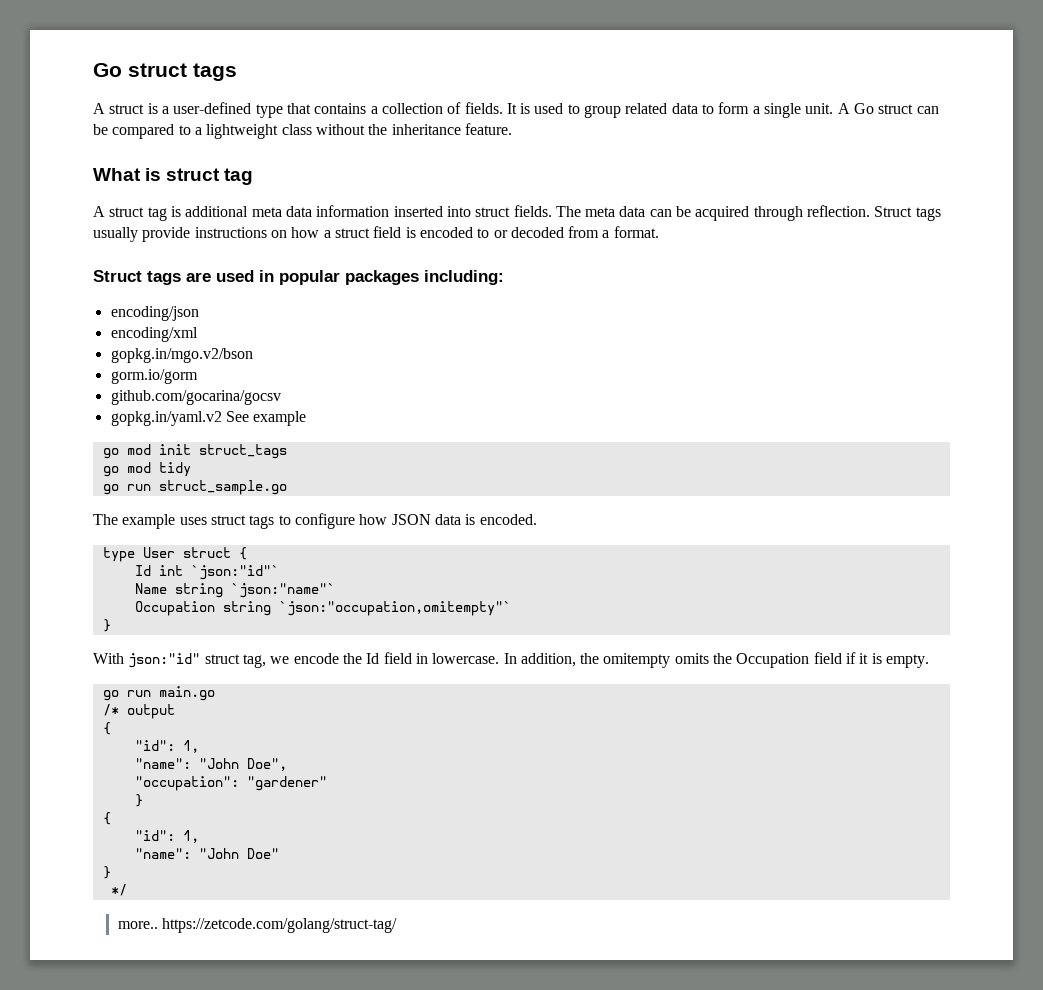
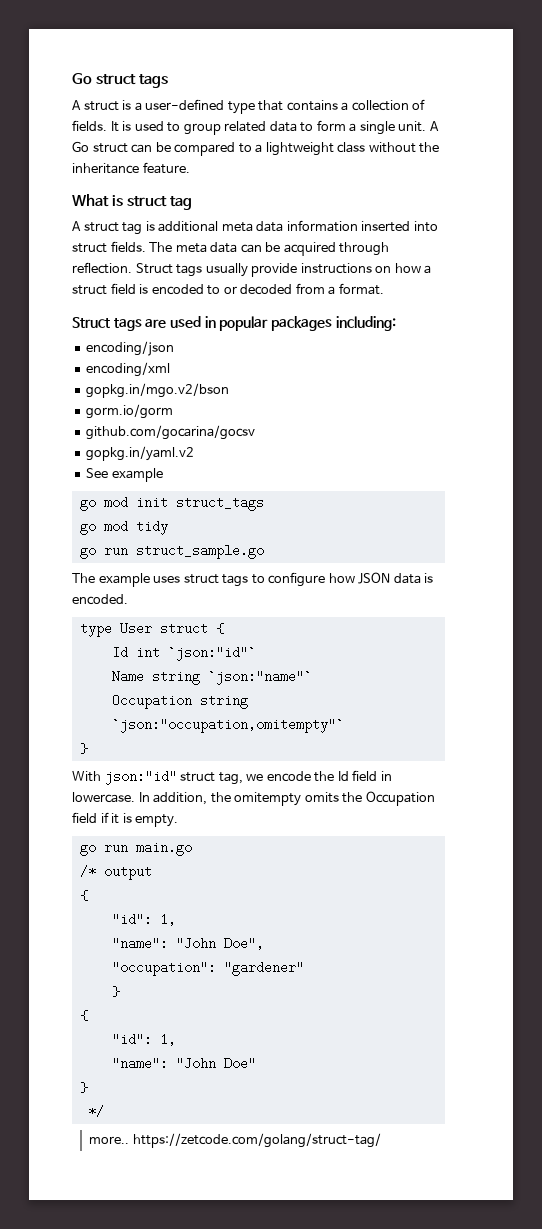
(222, 418) none -> (195, 453) //

